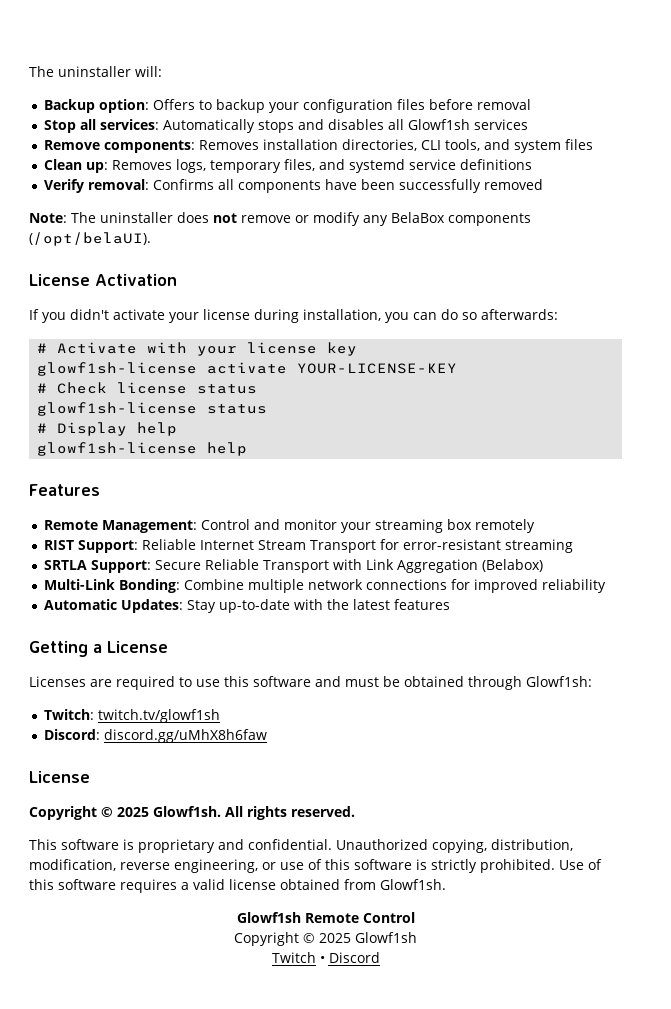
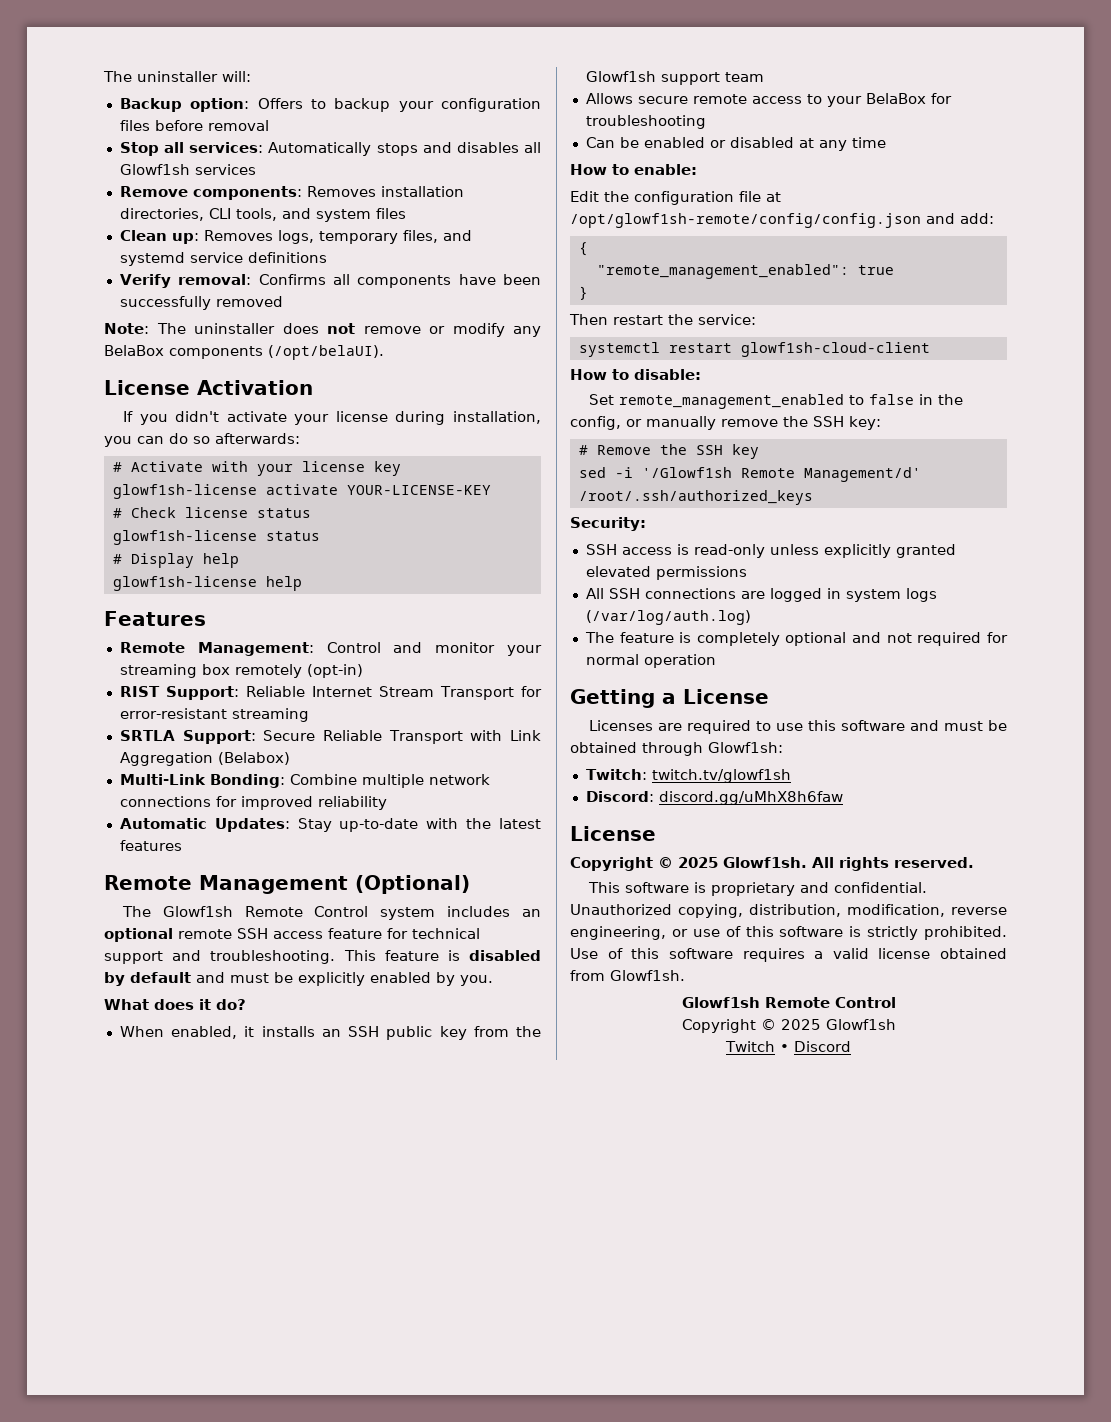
(535, 526) none -> [306,664,363,678] (opt-in)
(450, 604) none -> [104,875,470,894] [121,906,541,920] [104,928,480,942] [104,950,541,964] [104,972,493,986] [104,999,246,1010] [119,1026,541,1040] [585,71,764,85] [585,93,952,107] [585,115,706,129] [585,137,886,151] [570,164,697,175] [570,191,781,205] [570,213,994,228] [578,242,588,256] [596,264,894,279] [578,286,588,300] [569,314,756,325] [578,342,930,357] [570,369,701,380] [588,394,963,409] [570,416,881,430] [578,444,759,459] [578,467,921,482] [578,490,813,505] [570,517,646,531] [585,544,956,558] [585,566,747,580] [585,588,937,602] [585,610,751,625] [584,632,1009,646] [585,654,716,668] // Remote Management (Optional) // The Glowf1sh Remote Control system includes an optional remote SSH access feature for technical support and troubleshooting. This feature is disabled by default and must be explicitly enabled by you. // What does it do? // When enabled, it installs an SSH public key from the Glowf1sh support team // Allows secure remote access to your BelaBox for troubleshooting // Can be enabled or disabled at any time // How to enable: // Edit the configuration file at /opt/glowf1sh-remote/config/config.json and add: // { // "remote_management_enabled": true // } // Then restart the service: // systemctl restart glowf1sh-cloud-client // How to disable: // Set remote_management_enabled to false in the config, or manually remove the SSH key: // # Remove the SSH key // sed -i '/Glowf1sh Remote Management/d' /root/.ssh/authorized_keys // Security: // SSH access is read-only unless explicitly granted elevated permissions // All SSH connections are logged in system logs (/var/log/auth.log) // The feature is completely optional and not required for normal operation

